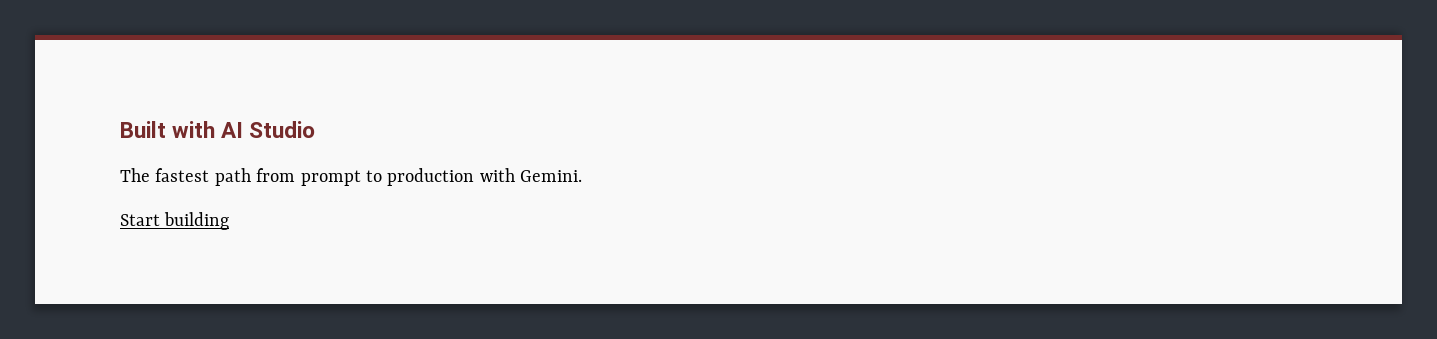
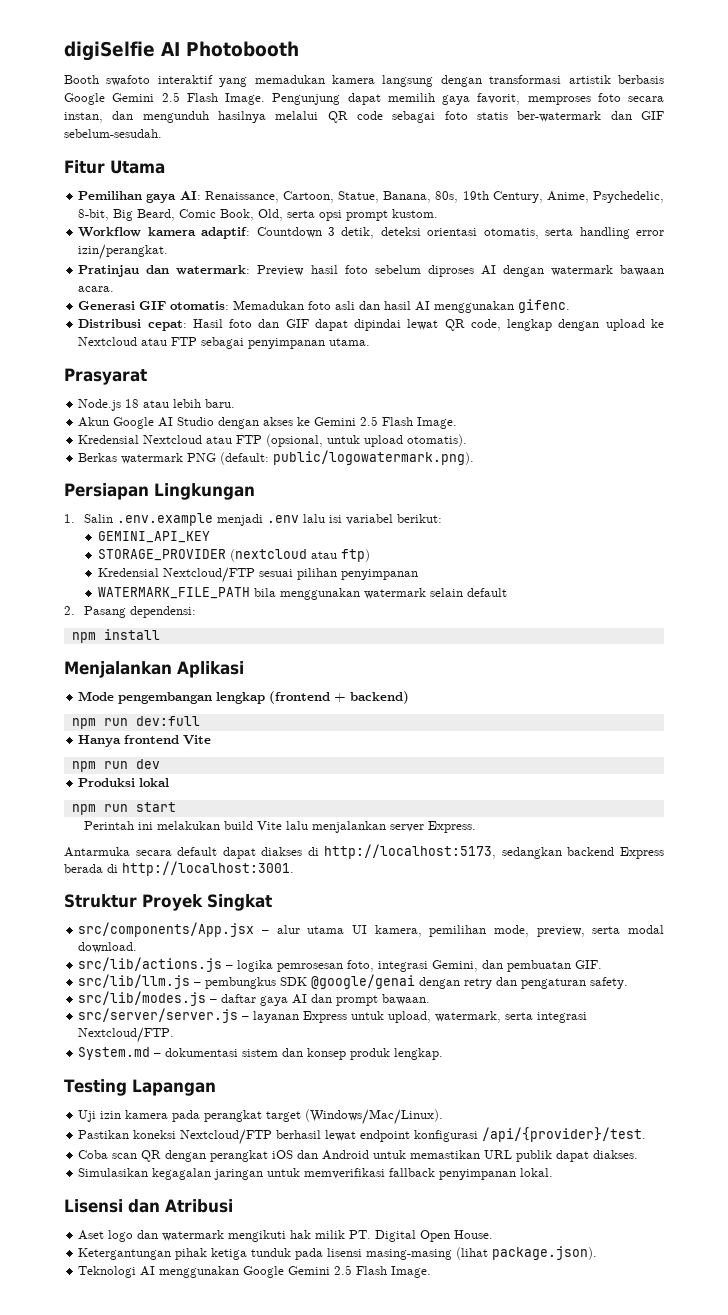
[120,121,316,138] [120,168,583,186] [120,212,230,230] Built with AI Studio // The fastest path from prompt to production with Gemini. // Start building -> [64,41,299,61] [64,75,664,87] [64,92,664,105] [64,111,664,123] [64,129,162,138] [64,160,165,174] [78,191,665,203] [78,209,439,221] [78,227,664,239] [78,244,169,260] [78,265,665,277] [78,286,115,292] [78,299,571,313] [78,319,665,331] [78,337,371,349] [64,368,147,385] [78,399,236,411] [78,416,458,429] [78,434,468,447] [78,450,475,465] [64,483,255,500] [64,513,442,526] [97,531,210,543] [97,549,370,562] [97,567,418,583] [97,587,507,600] [64,606,196,618] [71,629,160,643] [64,661,244,678] [78,691,410,704] [71,716,200,729] [78,735,212,747] [71,759,160,772] [78,778,170,787] [71,802,176,815] [83,821,476,833] [64,844,664,859] [64,861,294,876] [64,894,272,911] [78,922,664,937] [78,942,138,953] [78,957,603,972] [78,974,629,989] [78,991,431,1006] [78,1008,588,1023] [78,1027,175,1043] [78,1047,444,1060] [64,1079,216,1096] [78,1109,444,1125] [78,1127,647,1145] [78,1150,639,1162] [78,1168,554,1180] [64,1199,233,1213] [78,1230,494,1242] [78,1246,598,1260] [78,1265,432,1278] digiSelfie AI Photobooth // Booth swafoto interaktif yang memadukan kamera langsung dengan transformasi artistik berbasis Google Gemini 2.5 Flash Image. Pengunjung dapat memilih gaya favorit, memproses foto secara instan, dan mengunduh hasilnya melalui QR code sebagai foto statis ber-watermark dan GIF sebelum-sesudah. // Fitur Utama // Pemilihan gaya AI: Renaissance, Cartoon, Statue, Banana, 80s, 19th Century, Anime, Psychedelic, 8-bit, Big Beard, Comic Book, Old, serta opsi prompt kustom. // Workflow kamera adaptif: Countdown 3 detik, deteksi orientasi otomatis, serta handling error izin/perangkat. // Pratinjau dan watermark: Preview hasil foto sebelum diproses AI dengan watermark bawaan acara. // Generasi GIF otomatis: Memadukan foto asli dan hasil AI menggunakan gifenc. // Distribusi cepat: Hasil foto dan GIF dapat dipindai lewat QR code, lengkap dengan upload ke Nextcloud atau FTP sebagai penyimpanan utama. // Prasyarat // Node.js 18 atau lebih baru. // Akun Google AI Studio dengan akses ke Gemini 2.5 Flash Image. // Kredensial Nextcloud atau FTP (opsional, untuk upload otomatis). // Berkas watermark PNG (default: public/logowatermark.png). // Persiapan Lingkungan // 1. Salin .env.example menjadi .env lalu isi variabel berikut: // GEMINI_API_KEY // STORAGE_PROVIDER (nextcloud atau ftp) // Kredensial Nextcloud/FTP sesuai pilihan penyimpanan // WATERMARK_FILE_PATH bila menggunakan watermark selain default // 2. Pasang dependensi: // npm install // Menjalankan Aplikasi // Mode pengembangan lengkap (frontend + backend) // npm run dev:full // Hanya frontend Vite // npm run dev // Produksi lokal // npm run start // Perintah ini melakukan build Vite lalu menjalankan server Express. // Antarmuka secara default dapat diakses di http://localhost:5173, sedangkan backend Express berada di http://localhost:3001. // Struktur Proyek Singkat // src/components/App.jsx – alur utama UI kamera, pemilihan mode, preview, serta modal download. // src/lib/actions.js – logika pemrosesan foto, integrasi Gemini, dan pembuatan GIF. // src/lib/llm.js – pembungkus SDK @google/genai dengan retry dan pengaturan safety. // src/lib/modes.js – daftar gaya AI dan prompt bawaan. // src/server/server.js – layanan Express untuk upload, watermark, serta integrasi Nextcloud/FTP. // System.md – dokumentasi sistem dan konsep produk lengkap. // Testing Lapangan // Uji izin kamera pada perangkat target (Windows/Mac/Linux). // Pastikan koneksi Nextcloud/FTP berhasil lewat endpoint konfigurasi /api/{provider}/test. // Coba scan QR dengan perangkat iOS dan Android untuk memastikan URL publik dapat diakses. // Simulasikan kegagalan jaringan untuk memverifikasi fallback penyimpanan lokal. // Lisensi dan Atribusi // Aset logo dan watermark mengikuti hak milik PT. Digital Open House. // Ketergantungan pihak ketiga tunduk pada lisensi masing-masing (lihat package.json). // Teknologi AI menggunakan Google Gemini 2.5 Flash Image.

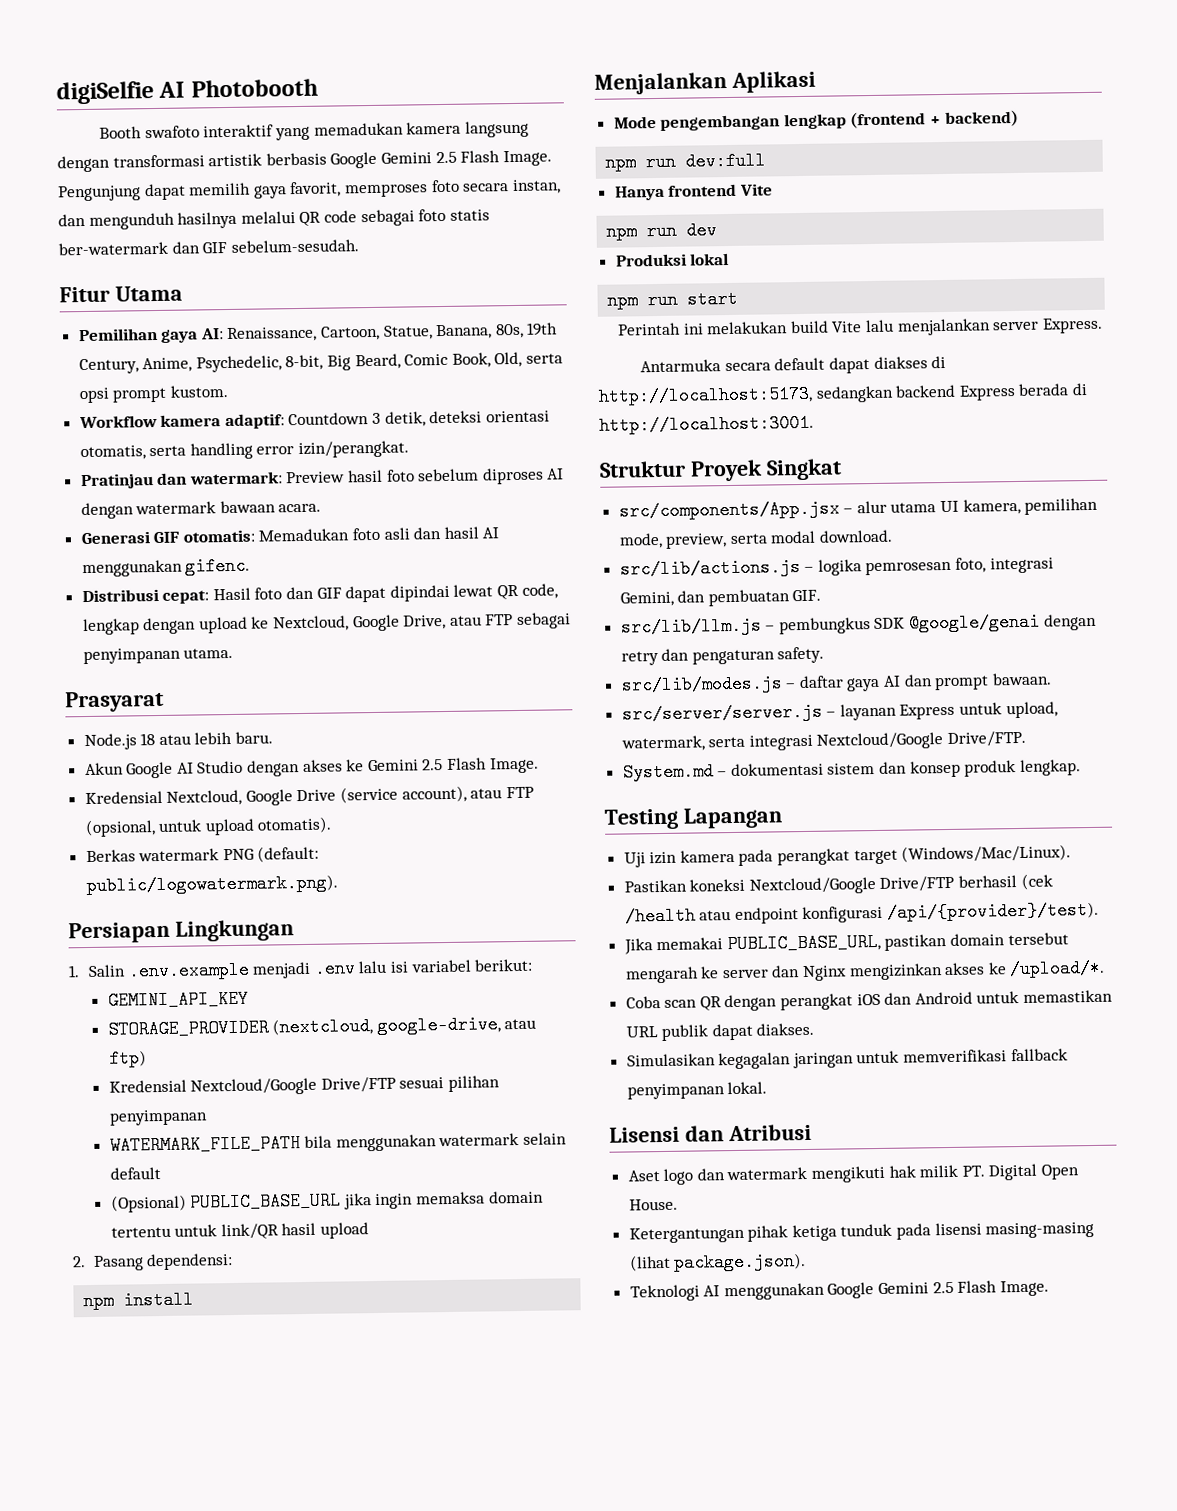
[78,337,138,346] Nextcloud -> [273,614,447,632] Nextcloud, Google Drive,
[143,435,203,444] Nextcloud -> [166,785,467,806] Nextcloud, Google Drive (service account),
[229,549,307,562] (nextcloud -> [272,1015,501,1037] (nextcloud, google-drive,
[162,567,255,583] Nextcloud/FTP -> [190,1076,396,1096] Nextcloud/Google Drive/FTP
(507, 592) none -> [110,1190,544,1213] [110,1222,370,1240] // (Opsional) PUBLIC_BASE_URL jika ingin memaksa domain tertentu untuk link/QR hasil upload
[78,1027,175,1043] Nextcloud/FTP. -> [816,730,1027,750] Nextcloud/Google Drive/FTP.
[180,1127,647,1145] Nextcloud/FTP berhasil lewat endpoint konfigurasi /api/{provider}/test. -> [748,873,1053,895] [624,900,1100,926] [623,932,1069,955] [624,958,1106,984] Nextcloud/Google Drive/FTP berhasil (cek /health atau endpoint konfigurasi /api/{provider}/test). // Jika memakai PUBLIC_BASE_URL, pastikan domain tersebut mengarah ke server dan Nginx mengizinkan akses ke /upload/*.

